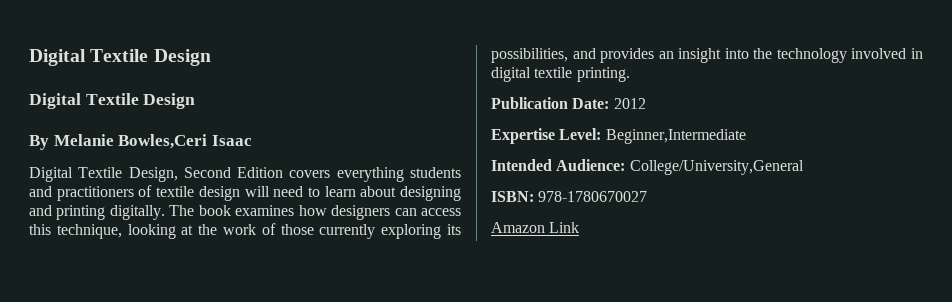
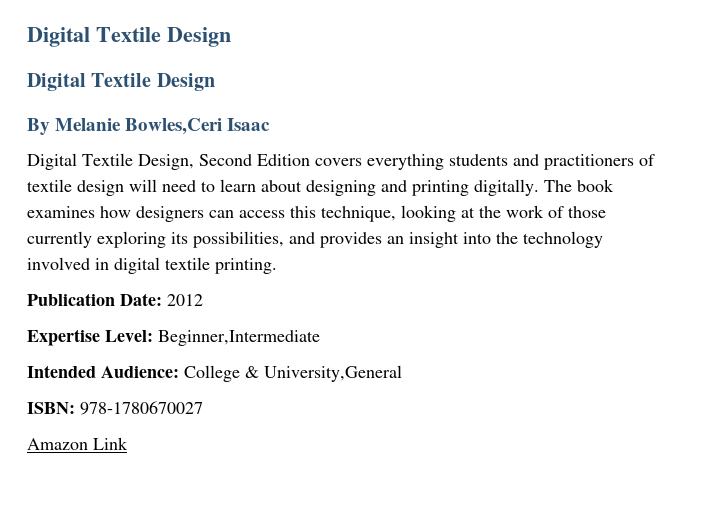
[629,160,804,175] College/University,General -> [184,365,402,382] College & University,General

